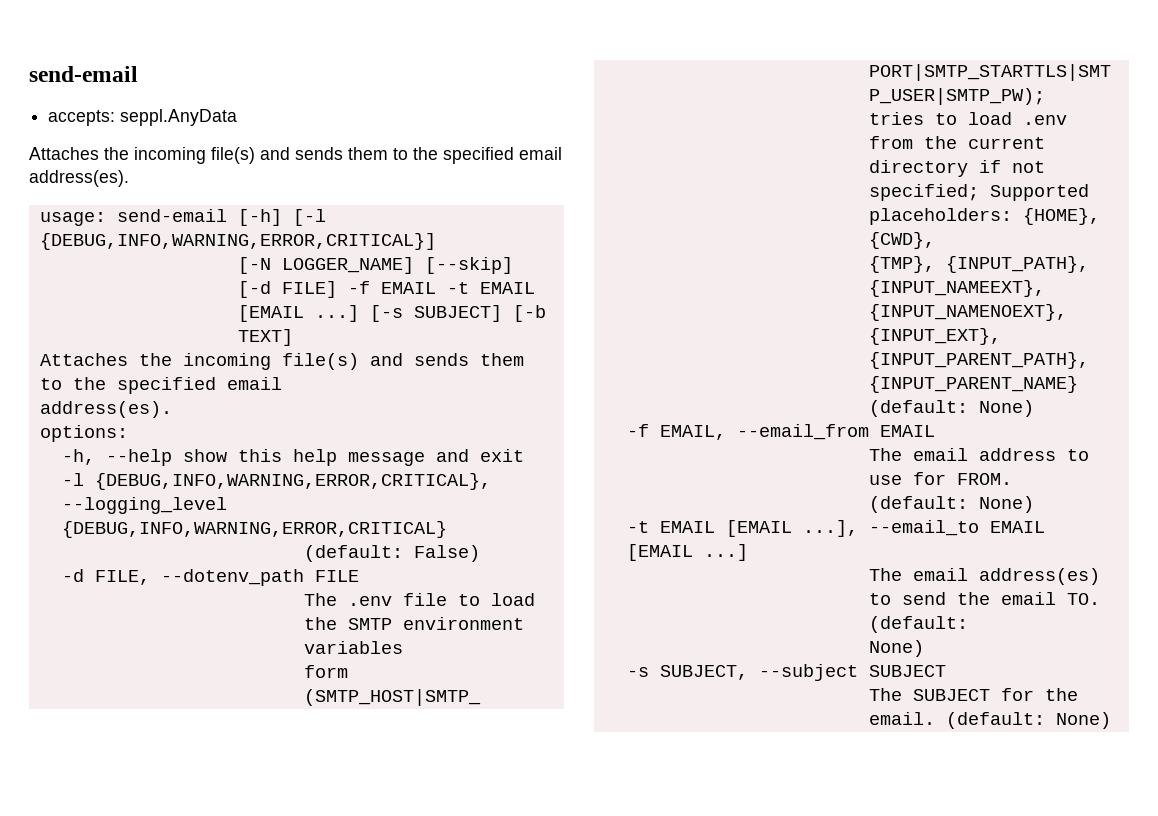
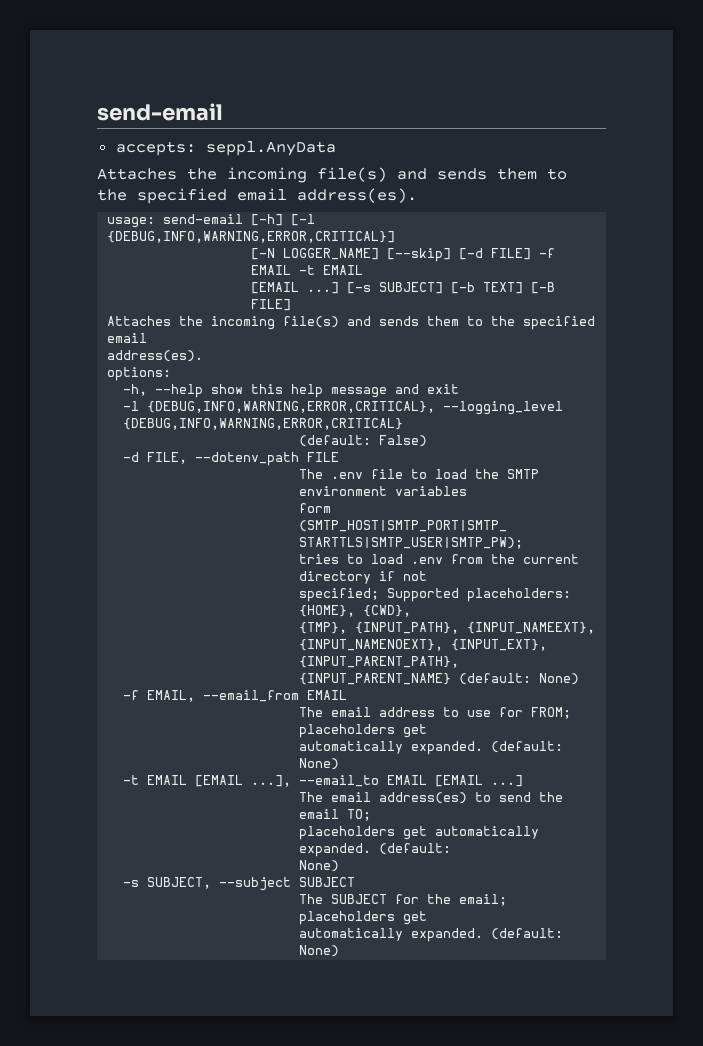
(293, 337) none -> [531,282,556,294] [251,299,292,311] [-B FILE]
[956,473,1012,485] FROM. -> [531,707,572,719] [299,724,428,738] [299,741,484,755] FROM; placeholders get // automatically expanded.
[1066,593,1100,605] TO. -> [347,809,372,821] [299,826,540,840] [299,843,372,857] TO; // placeholders get automatically expanded.
[868,712,935,725] email. -> [459,894,508,906] [299,911,428,925] [299,928,484,942] email; placeholders get // automatically expanded.

